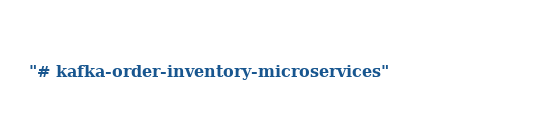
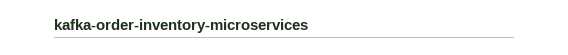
[29,65,389,80] "# kafka-order-inventory-microservices" -> [54,19,308,33] kafka-order-inventory-microservices

